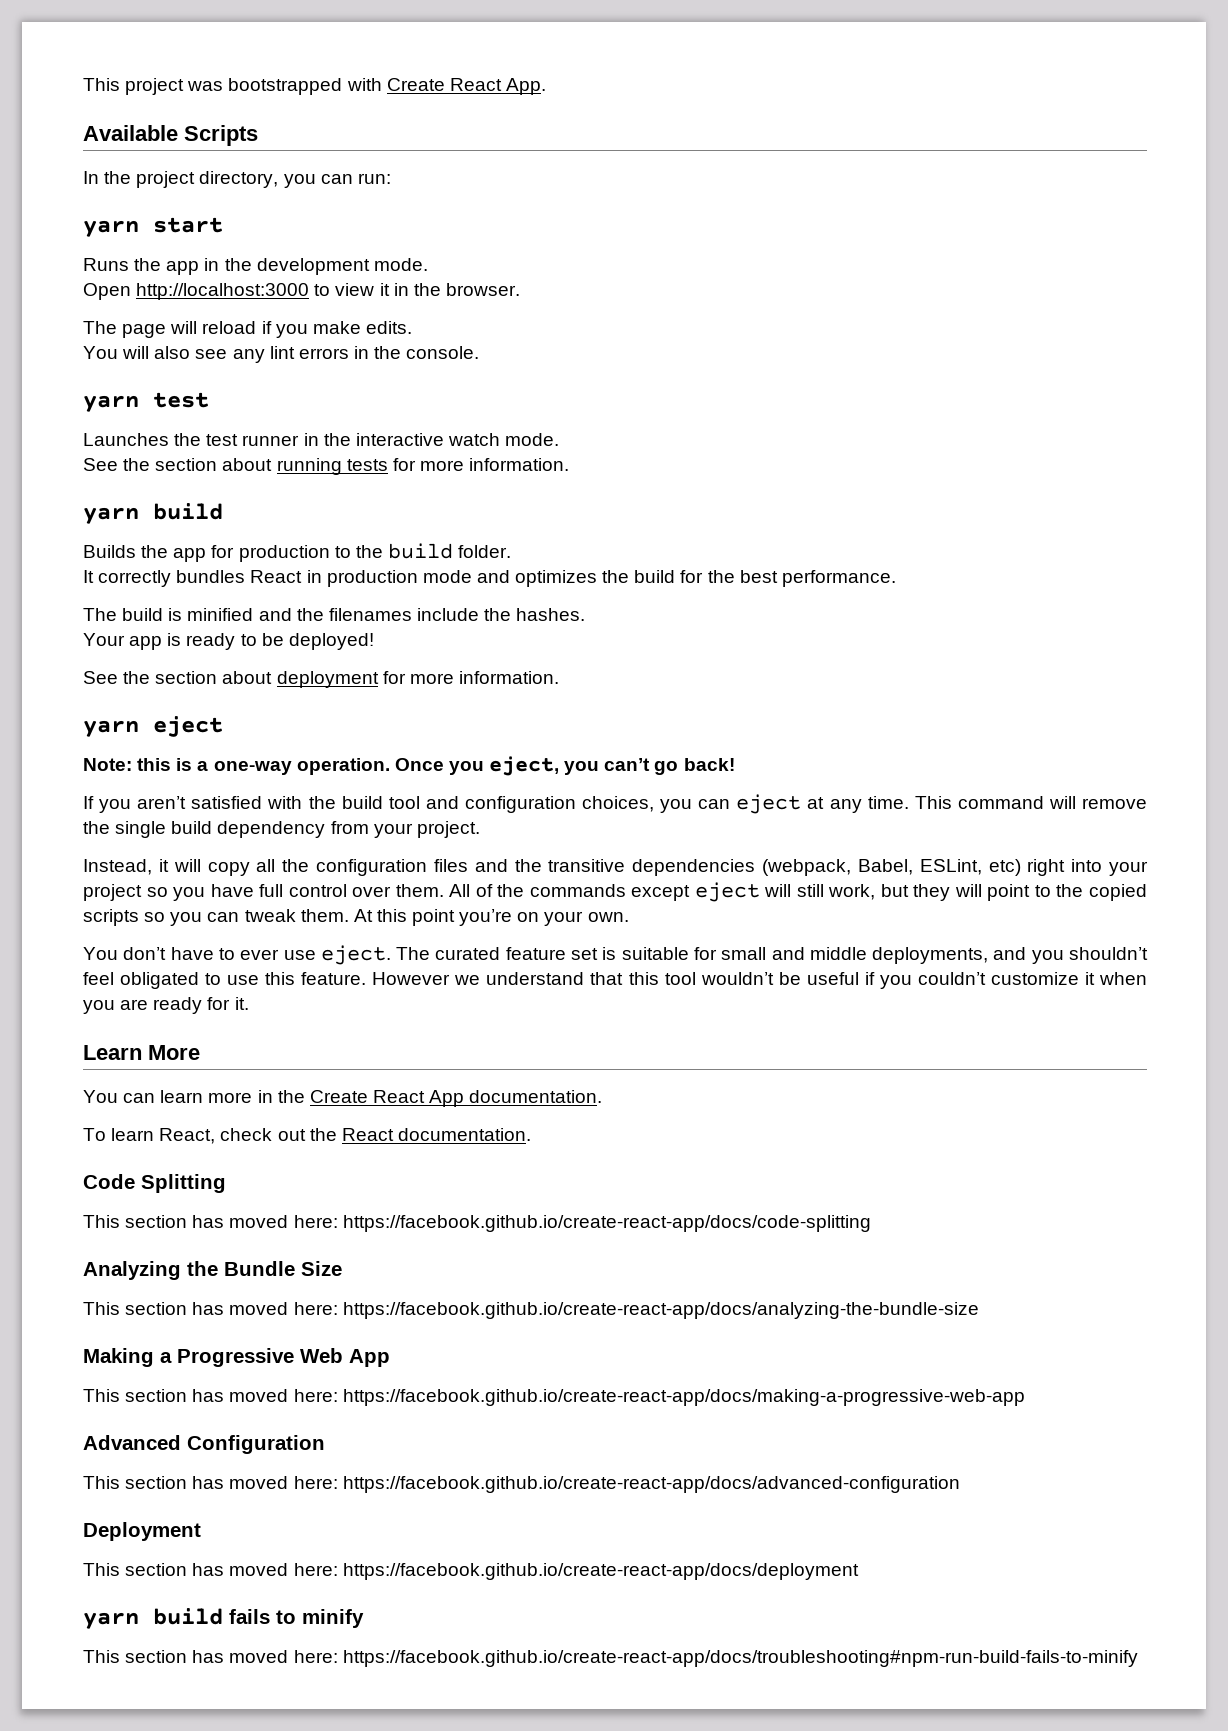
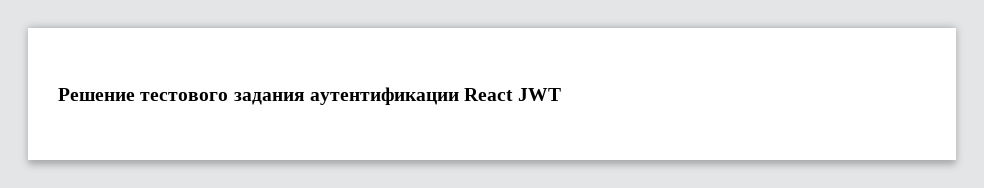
[83,78,546,95] [83,125,258,146] [83,171,391,188] [83,217,223,237] [83,258,428,275] [83,283,520,300] [83,321,412,338] [83,346,480,363] [83,392,209,412] [83,433,560,446] [83,458,570,475] [83,503,223,524] [83,543,512,562] [83,570,896,587] [83,608,586,621] [83,633,374,650] [83,671,559,688] [83,716,223,737] [83,756,735,776] [83,794,1148,814] [83,821,480,838] [83,859,1149,876] [83,882,1147,902] [83,909,629,926] [83,945,1148,965] [83,972,1147,989] [83,997,249,1014] [83,1045,200,1060] [83,1090,603,1107] [83,1128,531,1144] [83,1174,226,1193] [83,1215,871,1232] [83,1261,342,1280] [83,1302,979,1319] [83,1348,390,1367] [83,1389,1025,1406] [83,1435,325,1454] [83,1476,960,1493] [83,1522,201,1541] [83,1563,859,1580] [83,1608,364,1629] [83,1650,1138,1667] This project was bootstrapped with Create React App. // Available Scripts // In the project directory, you can run: // yarn start // Runs the app in the development mode. // Open http://localhost:3000 to view it in the browser. // The page will reload if you make edits. // You will also see any lint errors in the console. // yarn test // Launches the test runner in the interactive watch mode. // See the section about running tests for more information. // yarn build // Builds the app for production to the build folder. // It correctly bundles React in production mode and optimizes the build for the best performance. // The build is minified and the filenames include the hashes. // Your app is ready to be deployed! // See the section about deployment for more information. // yarn eject // Note: this is a one-way operation. Once you eject, you can’t go back! // If you aren’t satisfied with the build tool and configuration choices, you can eject at any time. This command will remove the single build dependency from your project. // Instead, it will copy all the configuration files and the transitive dependencies (webpack, Babel, ESLint, etc) right into your project so you have full control over them. All of the commands except eject will still work, but they will point to the copied scripts so you can tweak them. At this point you’re on your own. // You don’t have to ever use eject. The curated feature set is suitable for small and middle deployments, and you shouldn’t feel obligated to use this feature. However we understand that this tool wouldn’t be useful if you couldn’t customize it when you are ready for it. // Learn More // You can learn more in the Create React App documentation. // To learn React, check out the React documentation. // Code Splitting // This section has moved here: https://facebook.github.io/create-react-app/docs/code-splitting // Analyzing the Bundle Size // This section has moved here: https://facebook.github.io/create-react-app/docs/analyzing-the-bundle-size // Making a Progressive Web App // This section has moved here: https://facebook.github.io/create-react-app/docs/making-a-progressive-web-app // Advanced Configuration // This section has moved here: https://facebook.github.io/create-react-app/docs/advanced-configuration // Deployment // This section has moved here: https://facebook.github.io/create-react-app/docs/deployment // yarn build fails to minify // This section has moved here: https://facebook.github.io/create-react-app/docs/troubleshooting#npm-run-build-fails-to-minify -> [58,87,562,105] Решение тестового задания аутентификации React JWT

